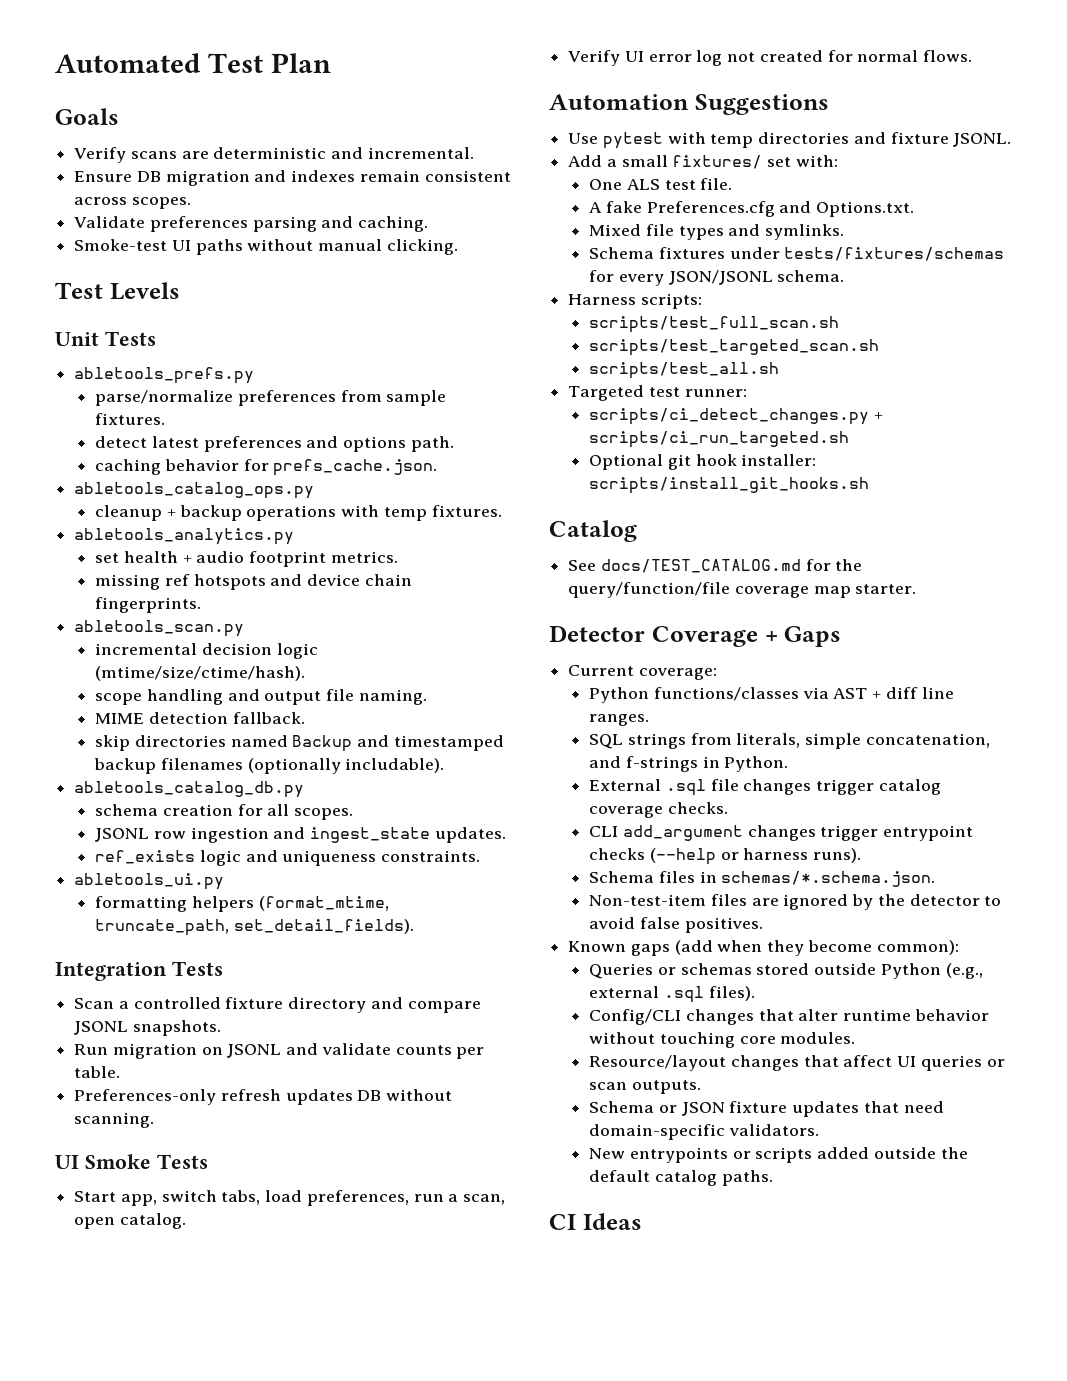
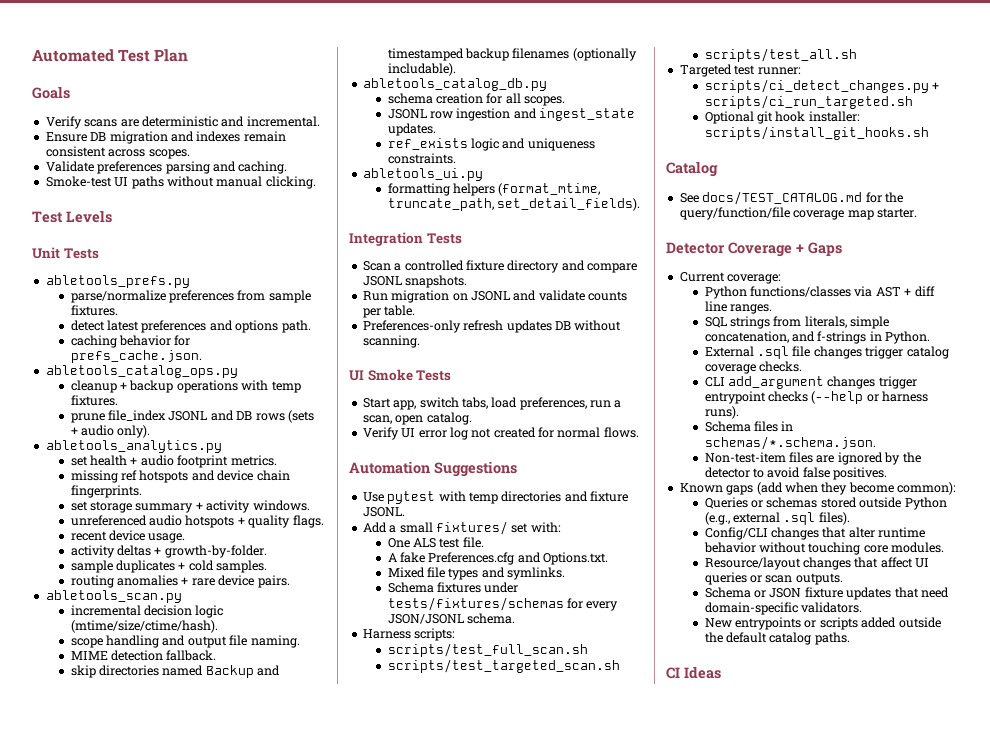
(502, 511) none -> [70,410,314,423] [70,425,151,438] // prune file_index JSONL and DB rows (sets + audio only).
(202, 605) none -> [70,500,310,513] [70,515,324,528] [70,530,186,543] [70,545,267,558] [70,560,268,573] [70,575,290,588] // set storage summary + activity windows. // unreferenced audio hotspots + quality flags. // recent device usage. // activity deltas + growth-by-folder. // sample duplicates + cold samples. // routing anomalies + rare device pairs.

